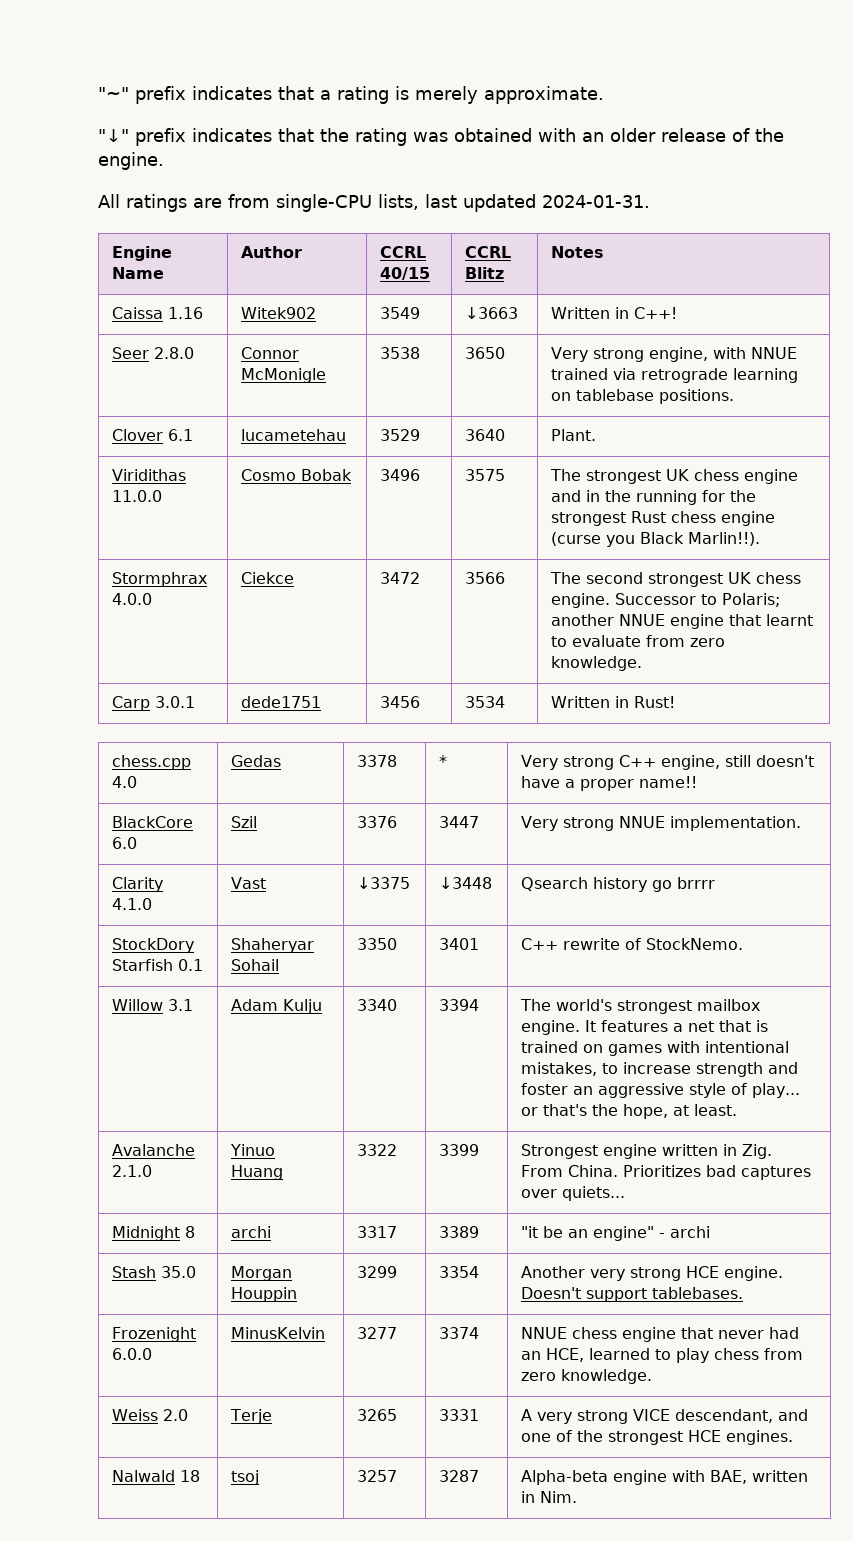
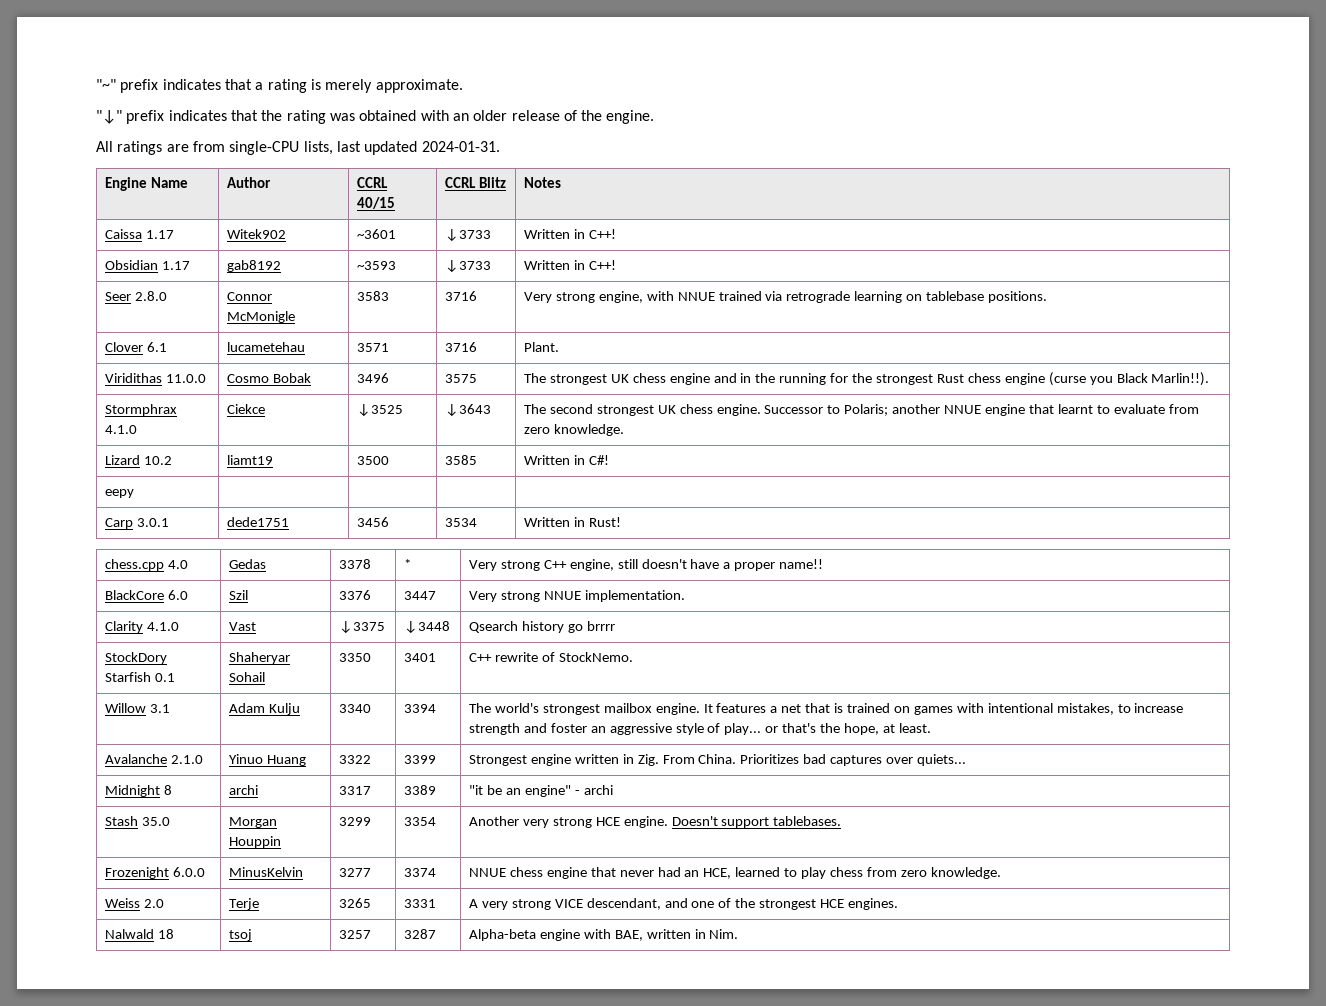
[167,307,203,319] 1.16 -> [145,230,174,239] 1.17
[379,307,420,319] [464,307,518,319] 3549 | ↓3663 -> [356,229,396,239] [444,229,491,242] [523,229,616,239] [104,260,190,270] [226,260,281,272] [356,261,396,270] [444,260,491,273] ~3601 | ↓3733 | Written in C++! // Obsidian 1.17 | gab8192 | ~3593 | ↓3733
[379,347,420,359] [464,347,505,359] 3538 | 3650 -> [356,291,389,301] [444,291,477,301] 3583 | 3716
[379,429,420,441] [464,429,505,441] 3529 | 3640 -> [356,343,389,352] [444,342,477,352] 3571 | 3716
[111,593,152,605] 4.0.0 -> [104,425,137,434] 4.1.0
[379,572,420,584] [464,572,505,584] 3472 | 3566 -> [356,404,403,417] [444,404,491,417] ↓3525 | ↓3643
(642, 663) none -> [104,455,172,465] [226,455,273,465] [356,456,389,465] [444,455,477,465] [523,455,609,465] [104,489,134,498] // Lizard 10.2 | liamt19 | 3500 | 3585 | Written in C#! // eepy | | | |

